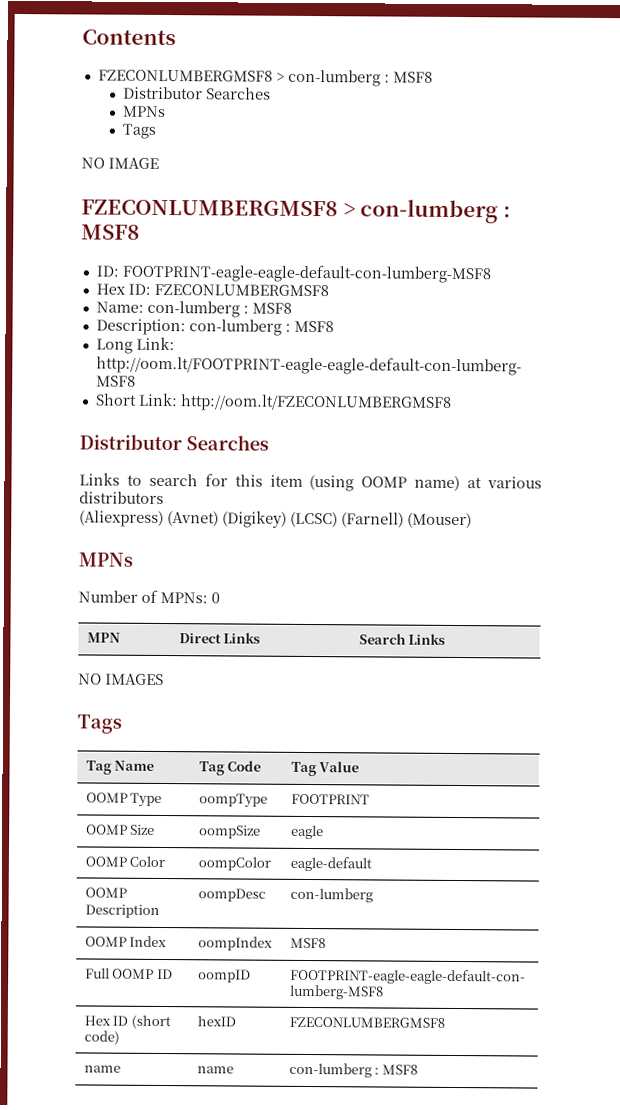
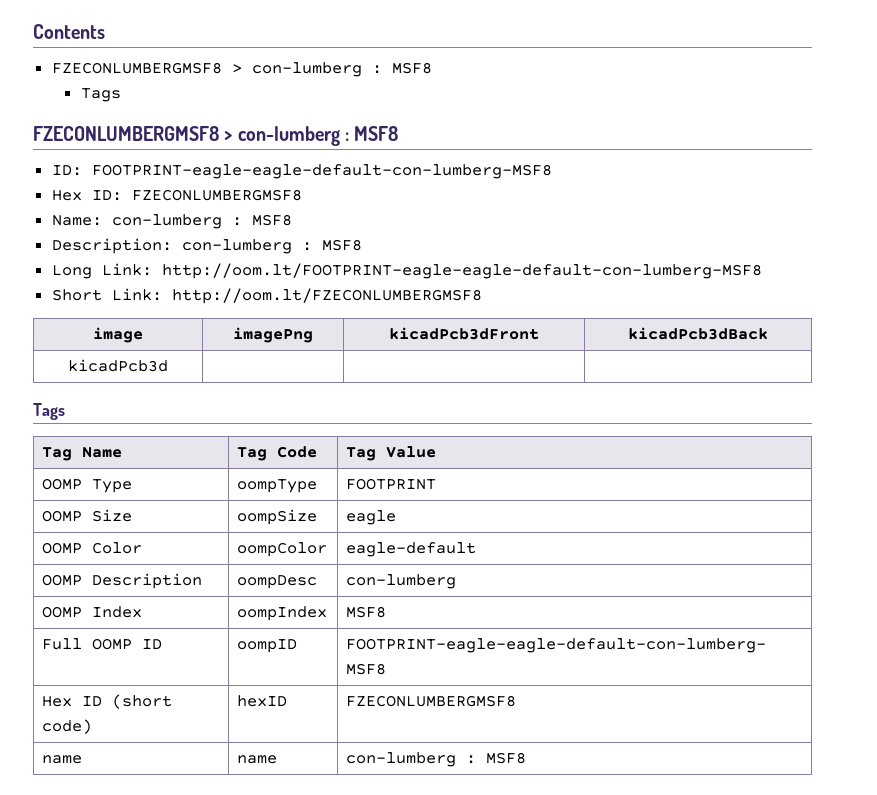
[123,86,272,100] [122,105,167,118] [122,123,157,139] [81,157,159,169] // Distributor Searches // MPNs // Tags // NO IMAGE -> [80,88,121,102] // Tags
[79,434,269,451] [79,472,542,492] [79,491,164,505] [79,510,472,529] [78,552,134,567] [78,589,220,604] [86,632,121,643] [178,632,262,644] [358,633,447,645] [78,673,164,686] // Distributor Searches // Links to search for this item (using OOMP name) at various distributors // (Aliexpress) (Avnet) (Digikey) (LCSC) (Farnell) (Mouser) // MPNs // Number of MPNs: 0 // MPN | Direct Links | Search Links // NO IMAGES -> [93,327,143,343] [233,327,313,343] [389,327,539,340] [628,327,768,340] [68,359,168,372] // image | imagePng | kicadPcb3dFront | kicadPcb3dBack // kicadPcb3d | | |

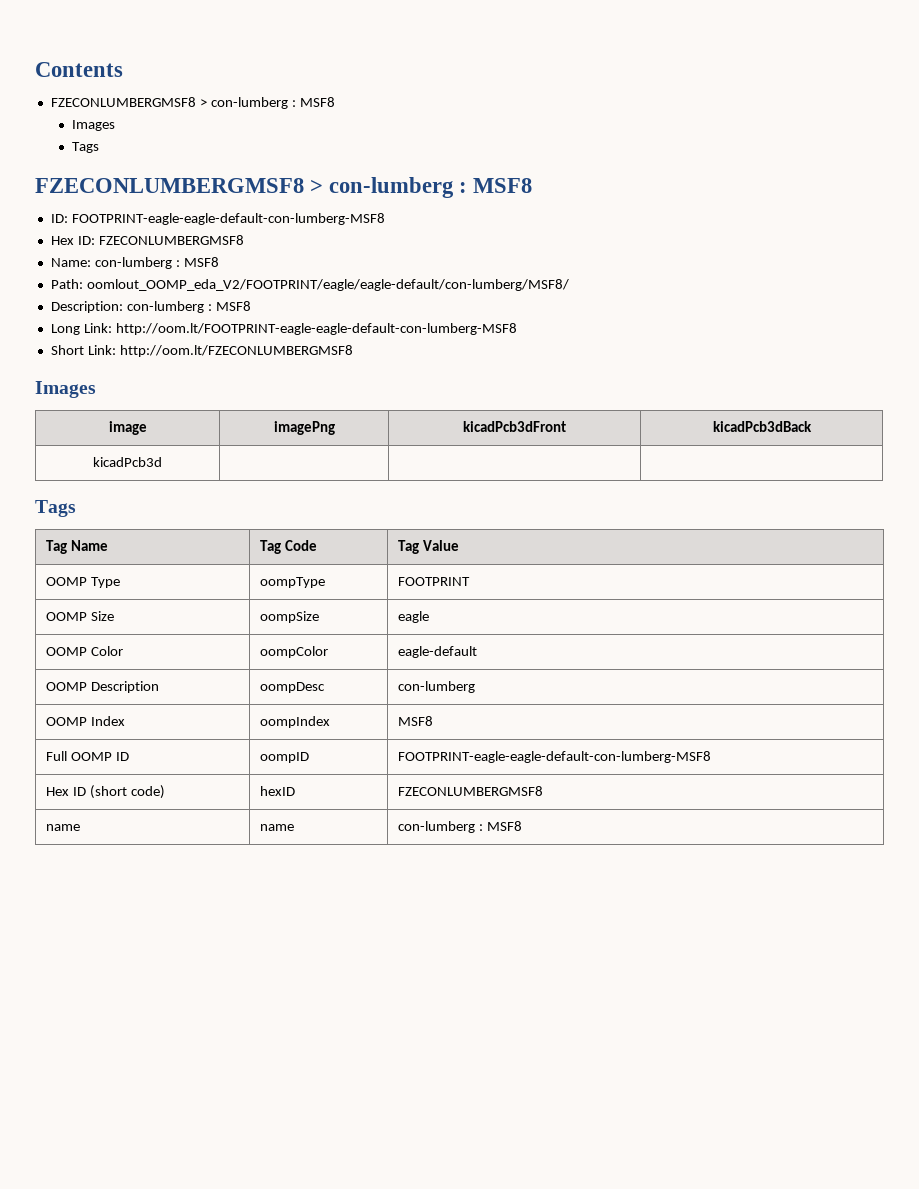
(432, 68) none -> [71,120,115,131] // Images
(292, 220) none -> [50,279,569,291] // Path: oomlout_OOMP_eda_V2/FOOTPRINT/eagle/eagle-default/con-lumberg/MSF8/
(482, 296) none -> [35,381,96,398] // Images

